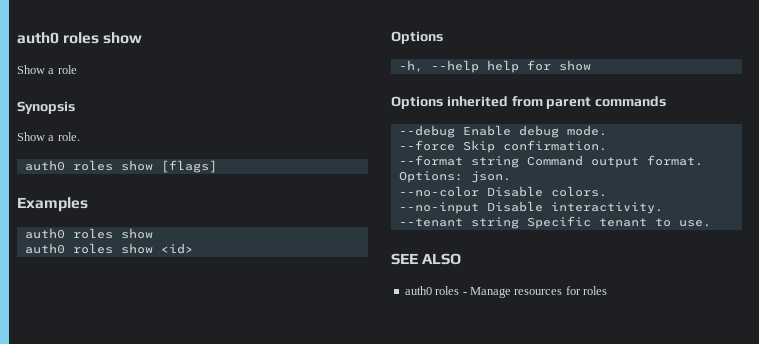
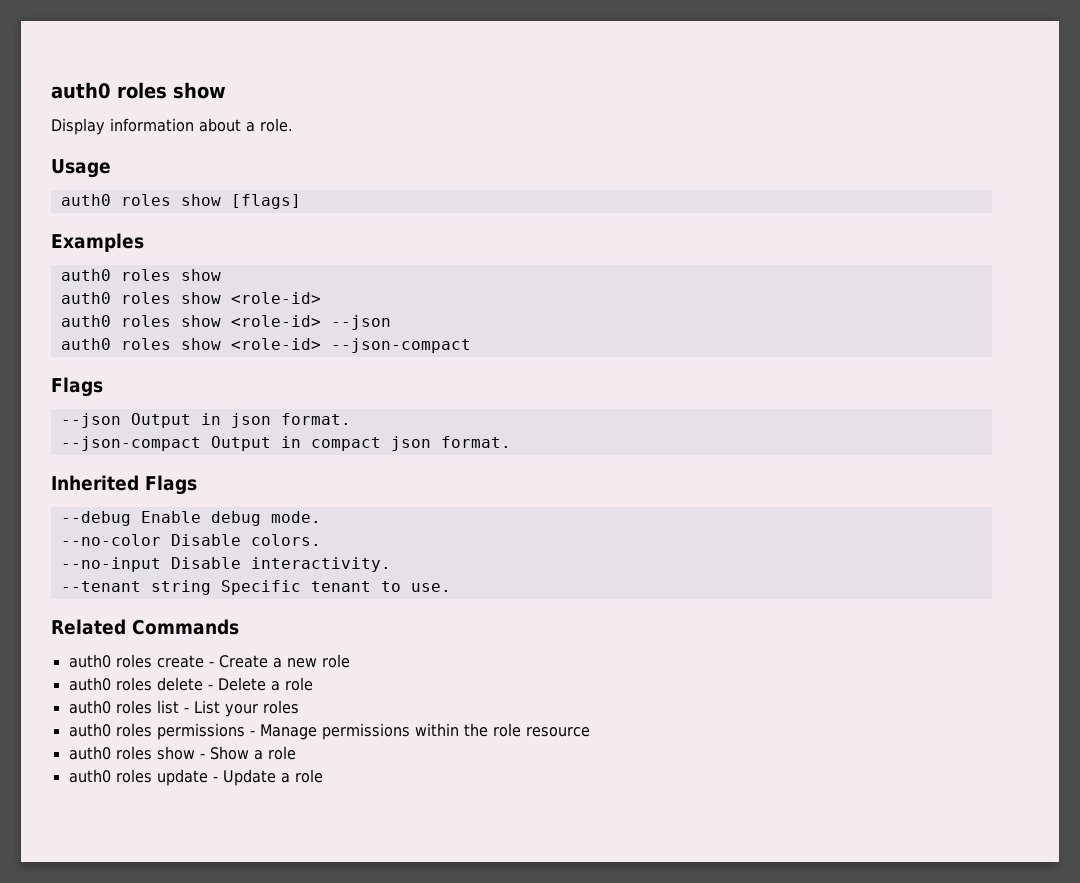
[17,32,143,44] [17,65,77,74] [17,101,75,114] [17,132,45,141] auth0 roles show // Show a role // Synopsis // Show -> [51,82,226,99] [51,118,241,135] auth0 roles show // Display information about
(80, 136) none -> [51,159,111,178] // Usage
[160,243,193,254] [391,31,443,44] [398,60,591,73] [391,96,667,109] [398,125,607,138] [398,140,607,153] [398,155,703,168] [398,171,511,183] <id> // Options // -h, --help help for show // Options inherited from parent commands // --debug Enable debug mode. // --force Skip confirmation. // --format string Command output format. Options: json. -> [230,292,321,304] [60,315,391,330] [60,338,471,353] [51,377,103,397] [60,413,351,428] [60,436,511,451] [51,475,197,495] [60,511,321,526] <role-id> // auth0 roles show <role-id> --json // auth0 roles show <role-id> --json-compact // Flags // --json Output in json format. // --json-compact Output in compact json format. // Inherited Flags // --debug Enable debug mode.
[391,253,462,265] [404,286,607,298] SEE ALSO // auth0 roles - Manage resources for roles -> [51,619,239,635] [68,654,350,668] [68,677,313,691] [68,700,299,717] [68,723,590,740] [68,746,296,760] [68,769,323,786] Related Commands // auth0 roles create - Create a new role // auth0 roles delete - Delete a role // auth0 roles list - List your roles // auth0 roles permissions - Manage permissions within the role resource // auth0 roles show - Show a role // auth0 roles update - Update a role

